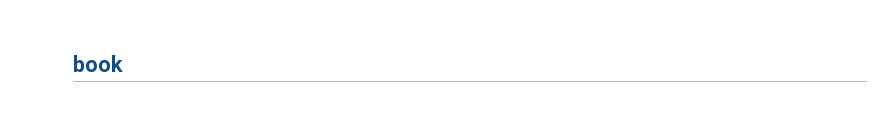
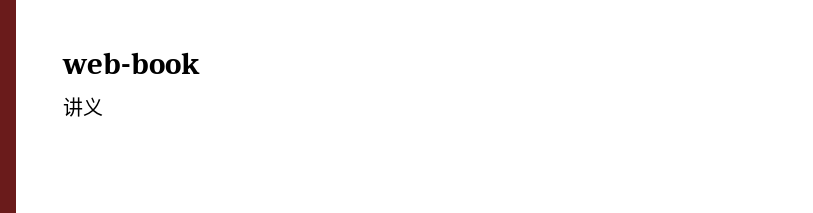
[73,55,123,72] book -> [62,52,200,74] [63,97,103,117] web-book // 讲义

